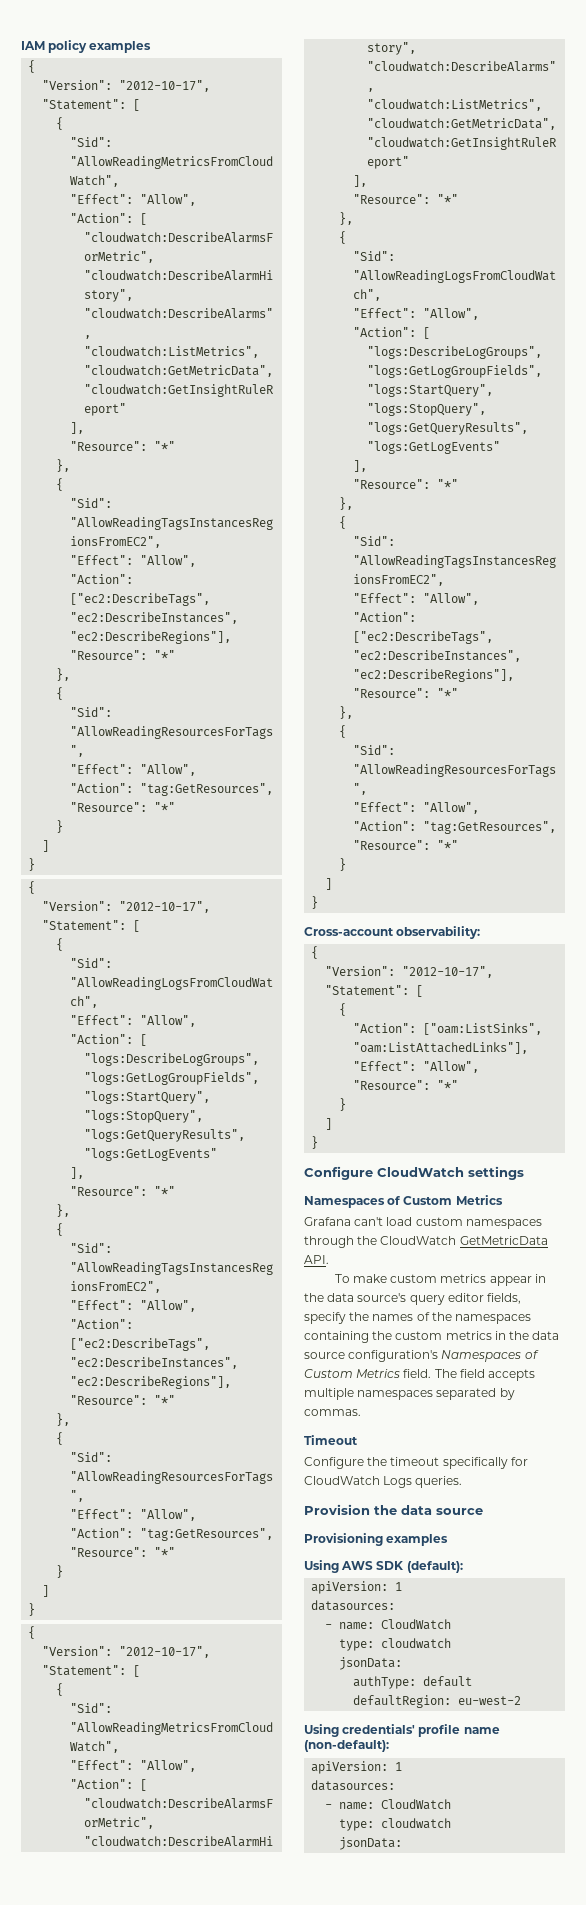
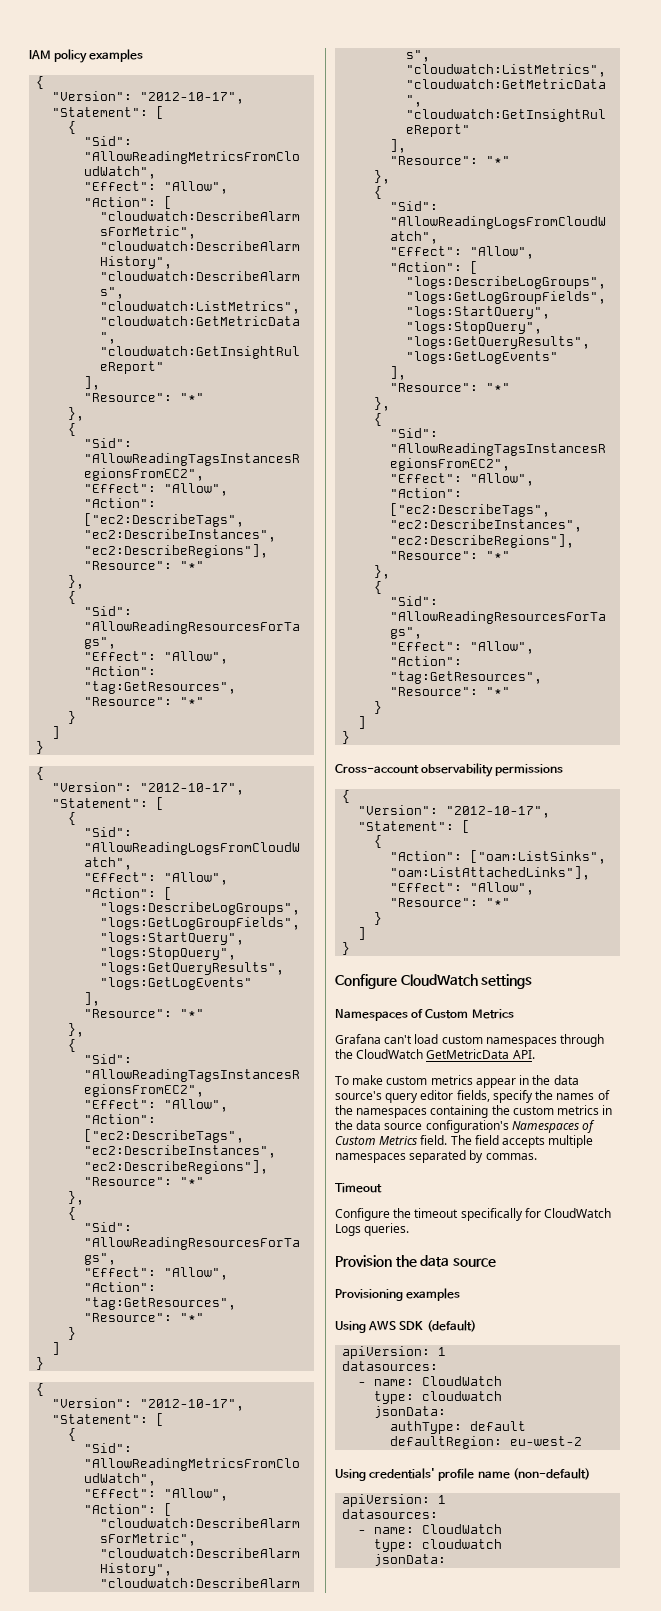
[396,926,481,939] observability: -> [421,763,564,777] observability permissions
[406,1561,463,1573] (default): -> [426,1320,476,1332] (default)
[304,1740,389,1752] (non-default): -> [512,1468,590,1480] (non-default)

